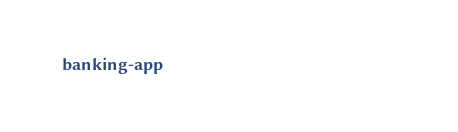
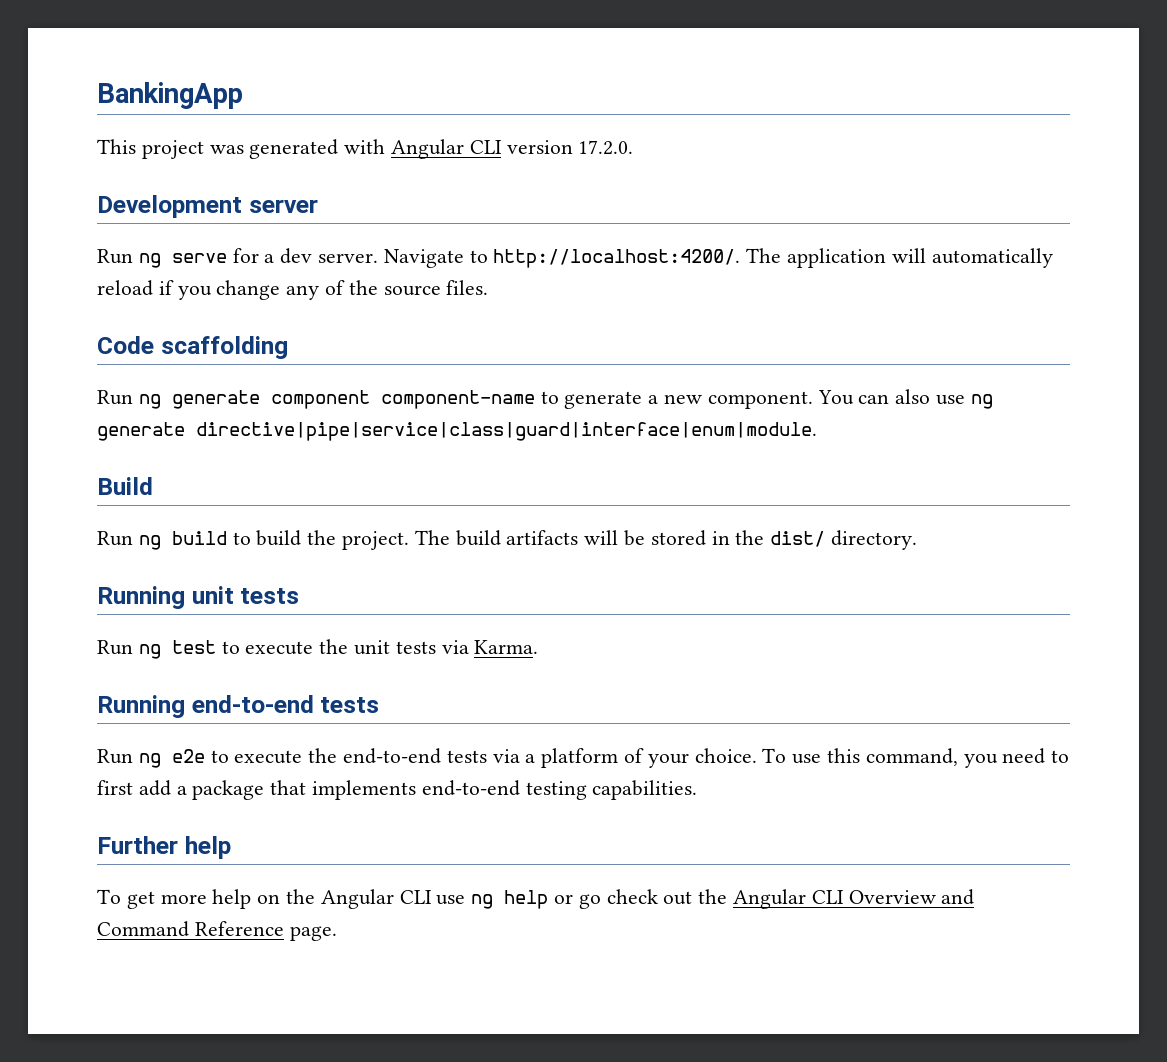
[62,57,163,74] banking-app -> [97,82,243,109] [97,139,634,159] [97,195,318,218] [97,248,1053,268] [97,280,489,300] [97,336,288,359] [97,389,993,409] [97,422,817,441] [97,477,153,495] [97,530,918,550] [97,586,300,609] [97,639,539,659] [97,695,380,718] [97,748,1070,768] [97,780,698,800] [97,836,231,859] [97,889,975,909] [97,921,337,941] BankingApp // This project was generated with Angular CLI version 17.2.0. // Development server // Run ng serve for a dev server. Navigate to http://localhost:4200/. The application will automatically reload if you change any of the source files. // Code scaffolding // Run ng generate component component-name to generate a new component. You can also use ng generate directive|pipe|service|class|guard|interface|enum|module. // Build // Run ng build to build the project. The build artifacts will be stored in the dist/ directory. // Running unit tests // Run ng test to execute the unit tests via Karma. // Running end-to-end tests // Run ng e2e to execute the end-to-end tests via a platform of your choice. To use this command, you need to first add a package that implements end-to-end testing capabilities. // Further help // To get more help on the Angular CLI use ng help or go check out the Angular CLI Overview and Command Reference page.

